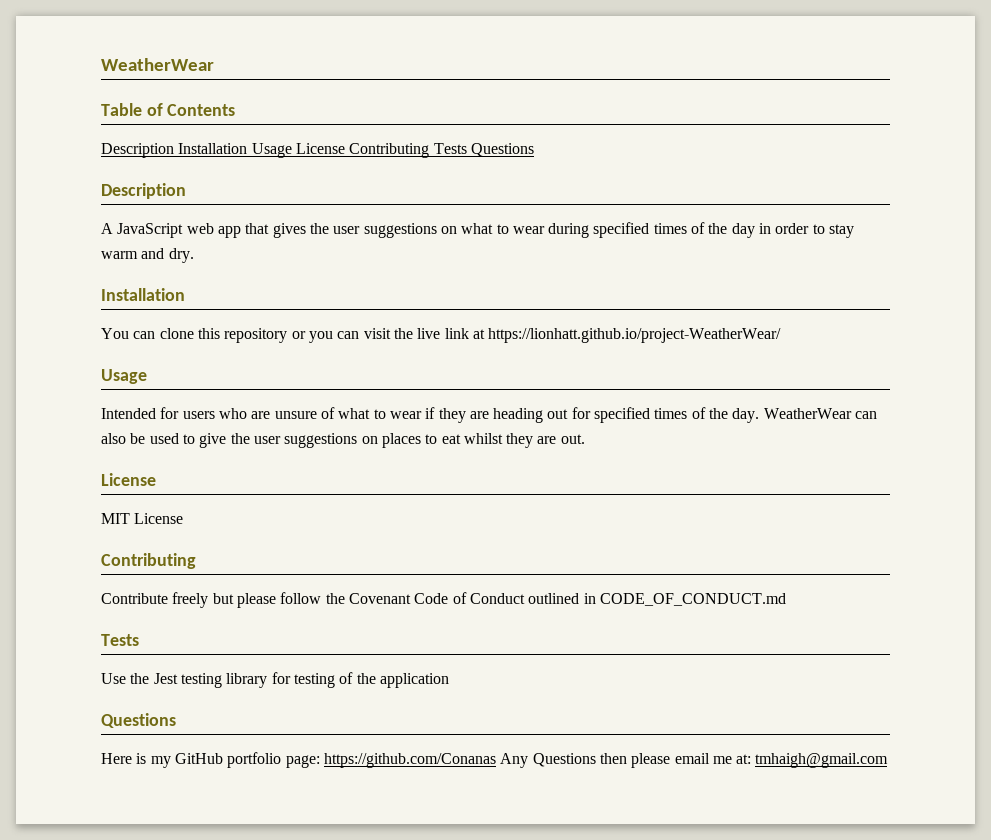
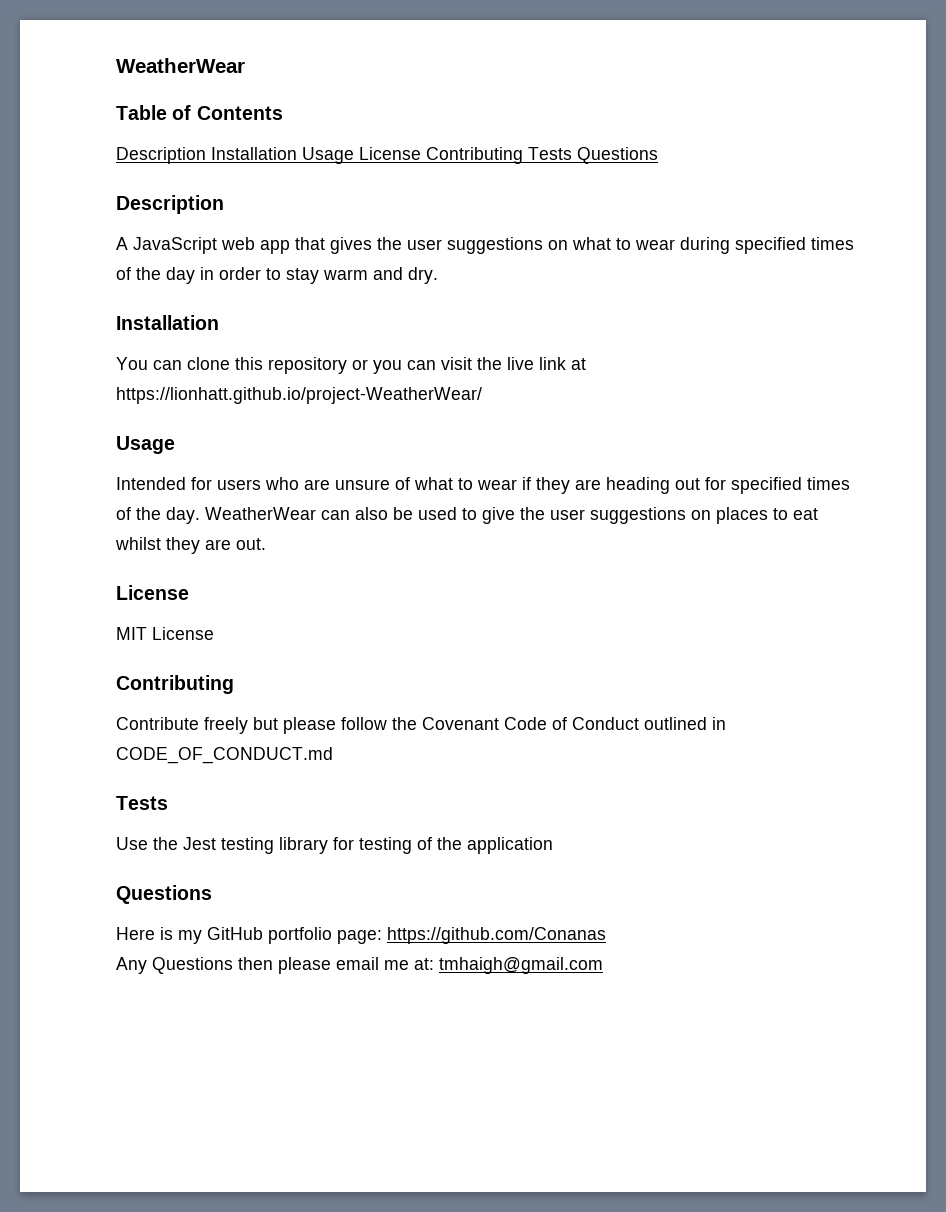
(496, 760) none -> (606, 935) //

